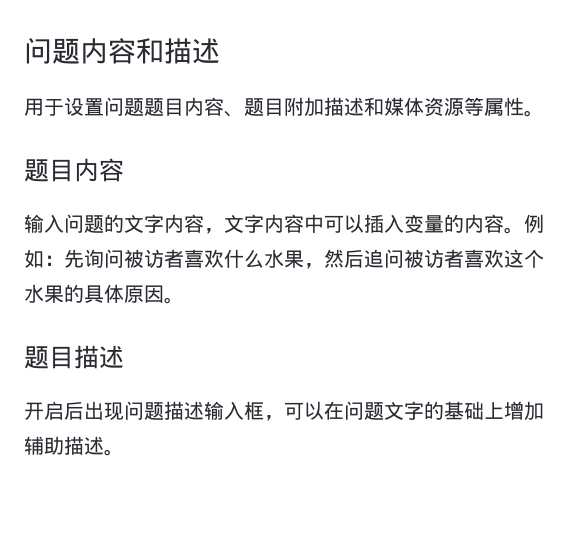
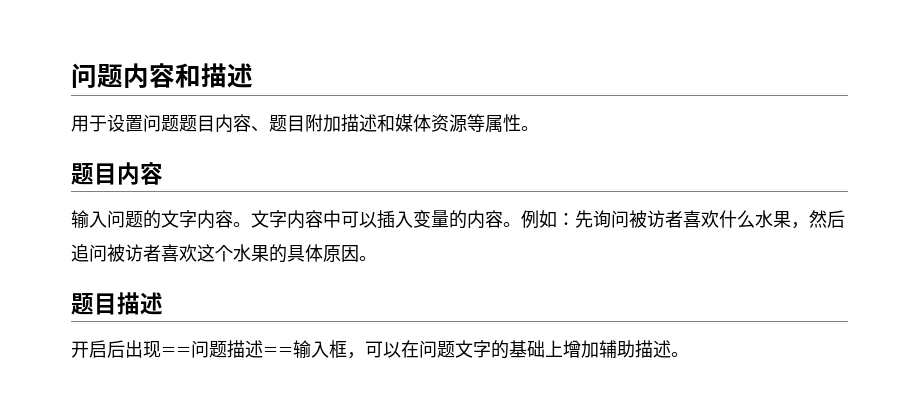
[204,228,224,234] ， -> [233,222,251,227] 。
(124, 411) none -> [161,347,191,356] ==
(204, 410) none -> [263,347,293,356] ==

